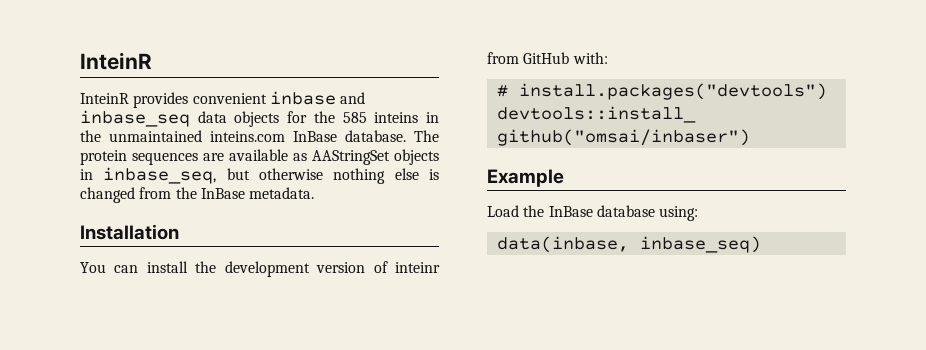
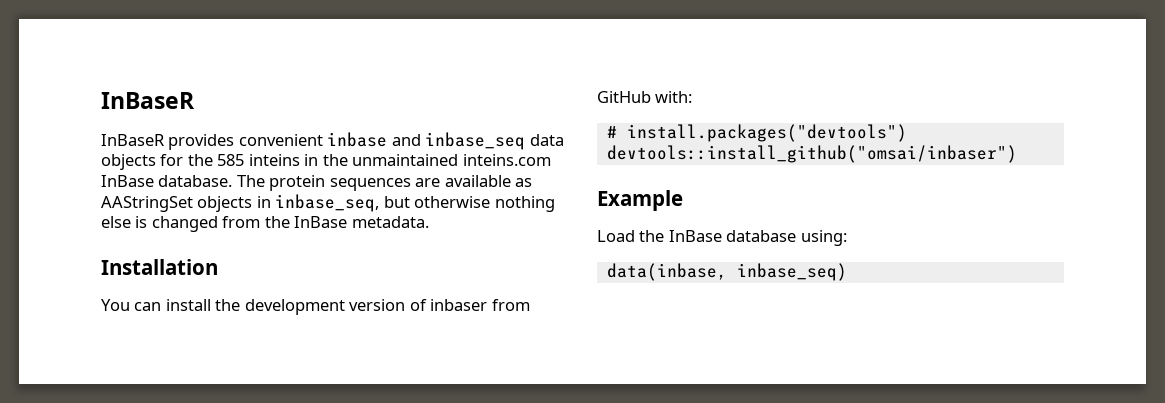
[80,52,152,70] [80,93,129,104] InteinR // InteinR -> [101,92,195,109] [101,134,165,146] InBaseR // InBaseR
[395,262,440,273] inteinr -> [430,299,488,311] inbaser

